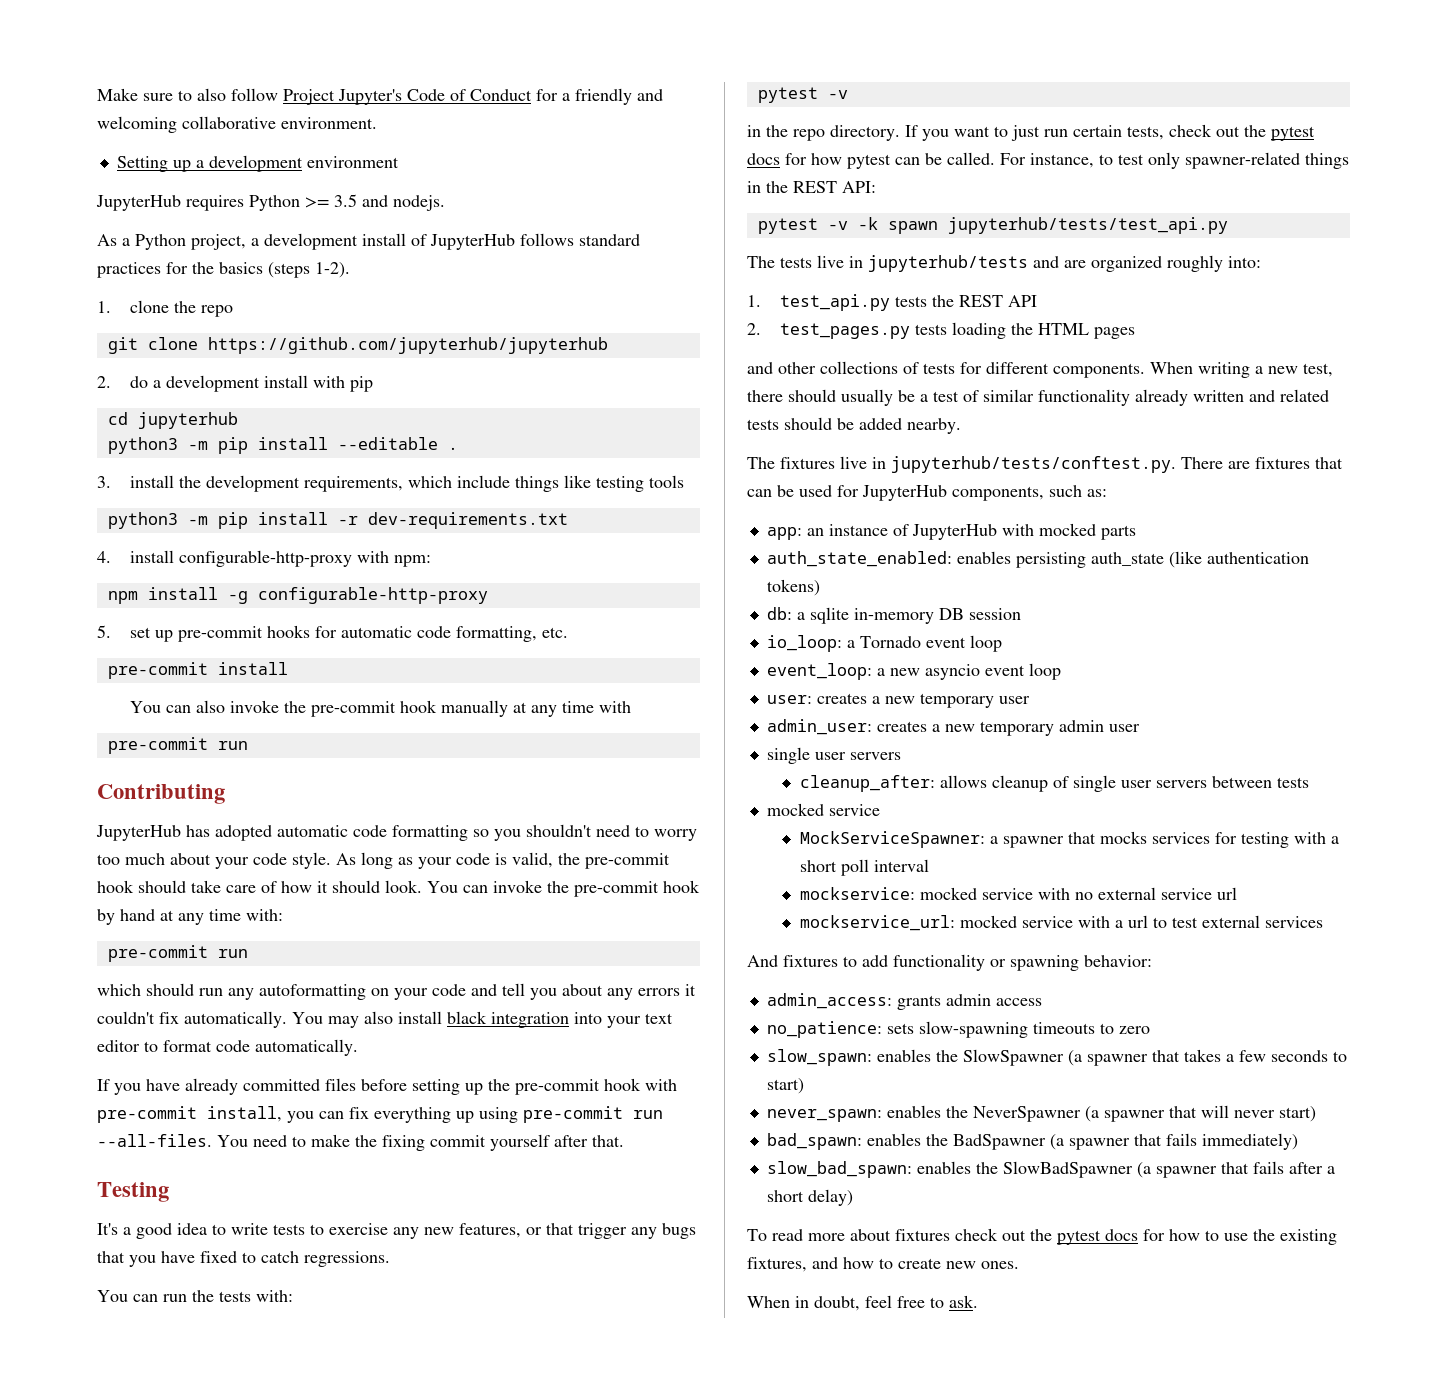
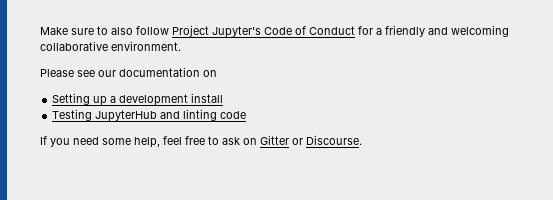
(377, 123) none -> [40,67,217,77] // Please see our documentation on
[306,156,399,168] [96,194,445,211] [97,233,640,250] [97,262,350,278] [97,300,233,317] [107,337,608,354] [97,375,373,392] [107,412,238,429] [107,437,458,454] [97,475,684,492] [107,512,568,529] [97,550,431,567] [107,587,488,604] [97,625,568,642] [107,662,288,679] [129,700,631,717] [107,737,248,754] [97,784,225,804] [96,824,697,841] [97,852,670,869] [97,880,700,897] [97,909,283,925] [107,945,248,962] [97,983,696,1000] [97,1011,673,1028] [97,1039,358,1056] [97,1078,677,1095] [97,1106,663,1123] [97,1134,624,1151] [97,1182,169,1202] [97,1223,696,1239] [97,1251,390,1267] [97,1290,293,1302] [757,87,848,103] [747,124,1315,141] [747,152,1349,169] [747,181,876,193] [757,217,1228,234] [747,255,1261,272] [747,294,1037,311] [747,322,1135,339] [747,361,1333,378] [747,389,1329,406] [747,417,961,434] [747,456,1343,473] [747,485,1107,501] [766,523,1136,540] [766,551,1309,568] [766,579,820,596] [766,607,1021,624] [766,635,1002,652] [766,663,1061,680] [766,693,1030,708] [766,719,1140,736] [766,747,901,764] [799,775,1309,792] [766,803,880,816] [799,831,1339,848] [799,859,929,876] [799,887,1237,900] [799,915,1323,931] [747,954,1152,971] [766,993,1042,1010] [766,1021,1150,1038] [766,1049,1347,1066] [766,1078,804,1094] [766,1105,1316,1122] [766,1133,1298,1150] [766,1161,1335,1178] [766,1189,853,1206] [747,1228,1337,1245] [747,1257,1019,1272] [747,1295,978,1311] environment // JupyterHub requires Python >= 3.5 and nodejs. // As a Python project, a development install of JupyterHub follows standard practices for the basics (steps 1-2). // 1. clone the repo // git clone https://github.com/jupyterhub/jupyterhub // 2. do a development install with pip // cd jupyterhub // python3 -m pip install --editable . // 3. install the development requirements, which include things like testing tools // python3 -m pip install -r dev-requirements.txt // 4. install configurable-http-proxy with npm: // npm install -g configurable-http-proxy // 5. set up pre-commit hooks for automatic code formatting, etc. // pre-commit install // You can also invoke the pre-commit hook manually at any time with // pre-commit run // Contributing // JupyterHub has adopted automatic code formatting so you shouldn't need to worry too much about your code style. As long as your code is valid, the pre-commit hook should take care of how it should look. You can invoke the pre-commit hook by hand at any time with: // pre-commit run // which should run any autoformatting on your code and tell you about any errors it couldn't fix automatically. You may also install black integration into your text editor to format code automatically. // If you have already committed files before setting up the pre-commit hook with pre-commit install, you can fix everything up using pre-commit run --all-files. You need to make the fixing commit yourself after that. // Testing // It's a good idea to write tests to exercise any new features, or that trigger any bugs that you have fixed to catch regressions. // You can run the tests with: // pytest -v // in the repo directory. If you want to just run certain tests, check out the pytest docs for how pytest can be called. For instance, to test only spawner-related things in the REST API: // pytest -v -k spawn jupyterhub/tests/test_api.py // The tests live in jupyterhub/tests and are organized roughly into: // 1. test_api.py tests the REST API // 2. test_pages.py tests loading the HTML pages // and other collections of tests for different components. When writing a new test, there should usually be a test of similar functionality already written and related tests should be added nearby. // The fixtures live in jupyterhub/tests/conftest.py. There are fixtures that can be used for JupyterHub components, such as: // app: an instance of JupyterHub with mocked parts // auth_state_enabled: enables persisting auth_state (like authentication tokens) // db: a sqlite in-memory DB session // io_loop: a Tornado event loop // event_loop: a new asyncio event loop // user: creates a new temporary user // admin_user: creates a new temporary admin user // single user servers // cleanup_after: allows cleanup of single user servers between tests // mocked service // MockServiceSpawner: a spawner that mocks services for testing with a short poll interval // mockservice: mocked service with no external service url // mockservice_url: mocked service with a url to test external services // And fixtures to add functionality or spawning behavior: // admin_access: grants admin access // no_patience: sets slow-spawning timeouts to zero // slow_spawn: enables the SlowSpawner (a spawner that takes a few seconds to start) // never_spawn: enables the NeverSpawner (a spawner that will never start) // bad_spawn: enables the BadSpawner (a spawner that fails immediately) // slow_bad_spawn: enables the SlowBadSpawner (a spawner that fails after a short delay) // To read more about fixtures check out the pytest docs for how to use the existing fixtures, and how to create new ones. // When in doubt, feel free to ask. -> [191,93,224,103] [52,109,247,122] [40,135,362,148] install // Testing JupyterHub and linting code // If you need some help, feel free to ask on Gitter or Discourse.

